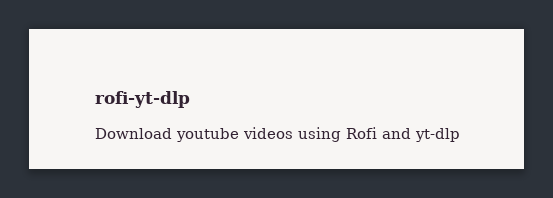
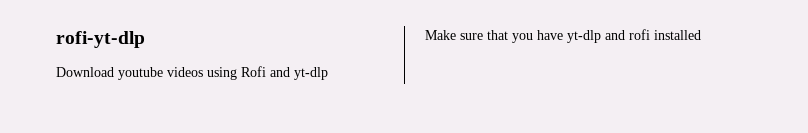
(460, 135) none -> [425,29,701,43] // Make sure that you have yt-dlp and rofi installed

